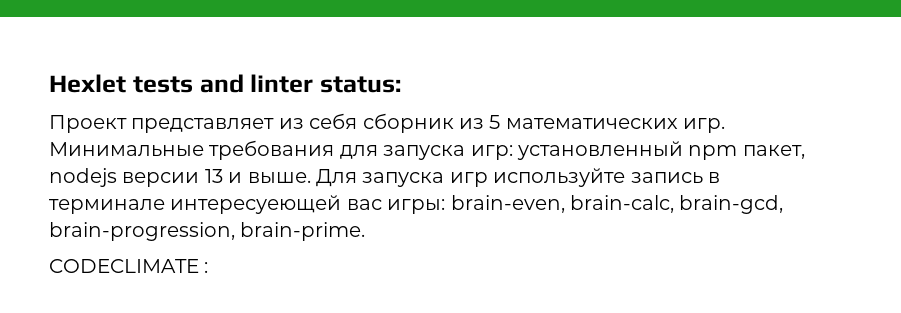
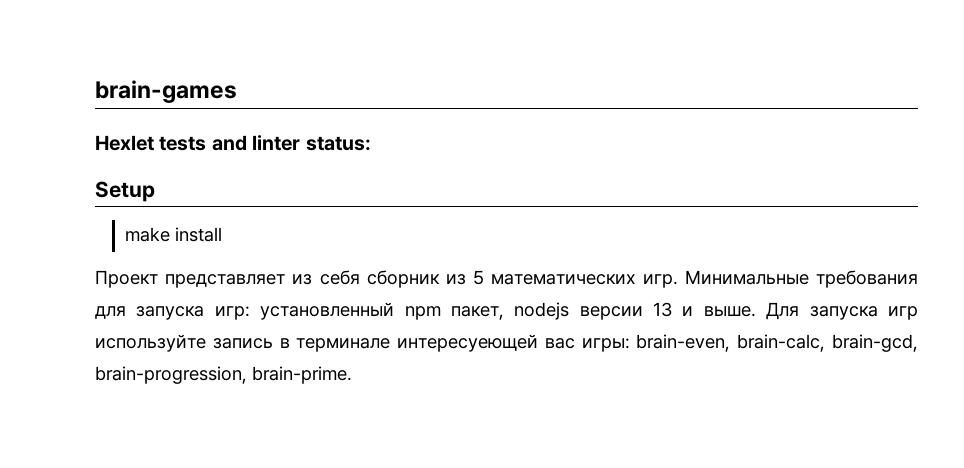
(49, 83) none -> [95,80,237,103] brain-games //
(401, 84) none -> [95,181,155,202] [124,227,222,242] // Setup // make install
[49,259,209,273] // CODECLIMATE : -> (352, 375) none

